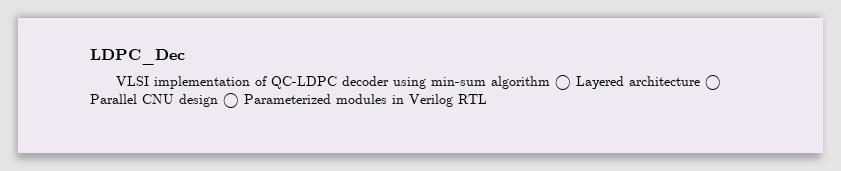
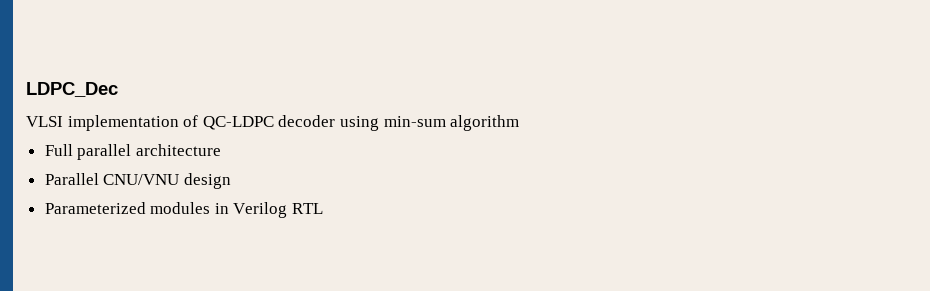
[554,75,624,90] ○ Layered -> [44,144,132,160] // Full parallel
[704,75,721,90] [90,94,174,104] ○ Parallel CNU -> [44,173,180,185] // Parallel CNU/VNU
[223,93,239,108] ○ -> (231, 181) //

